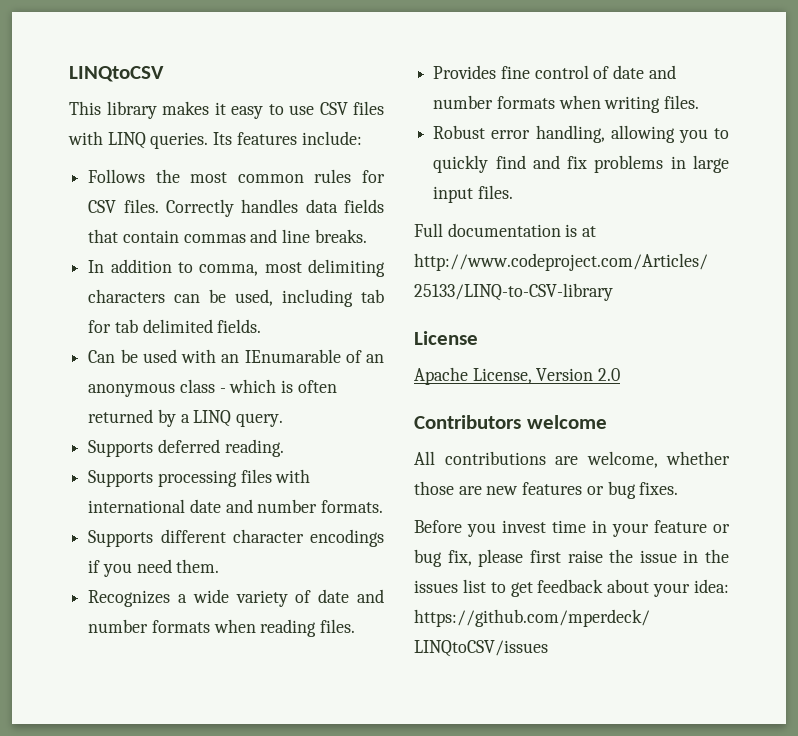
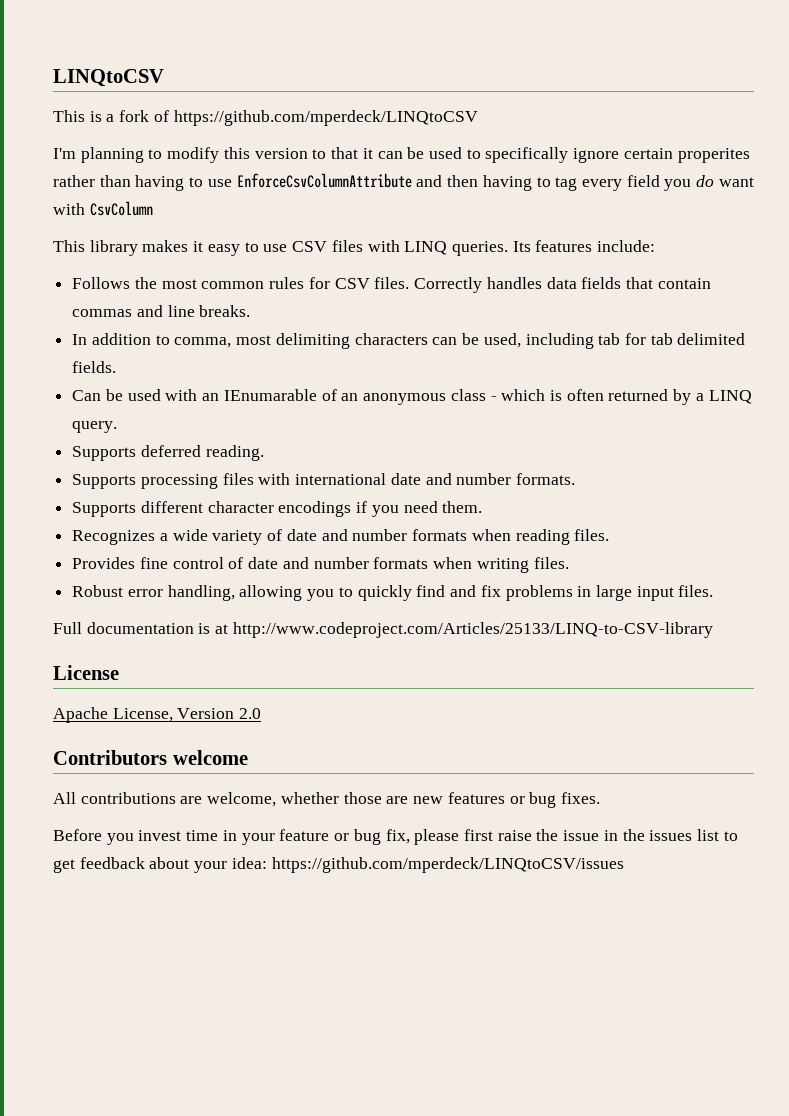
(164, 74) none -> [53,110,478,126] [53,147,750,163] [53,173,754,191] [53,201,153,216] // This is a fork of https://github.com/mperdeck/LINQtoCSV // I'm planning to modify this version to that it can be used to specifically ignore certain properites rather than having to use EnforceCsvColumnAttribute and then having to tag every field you do want with CsvColumn

